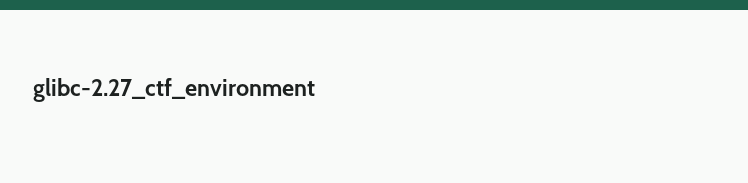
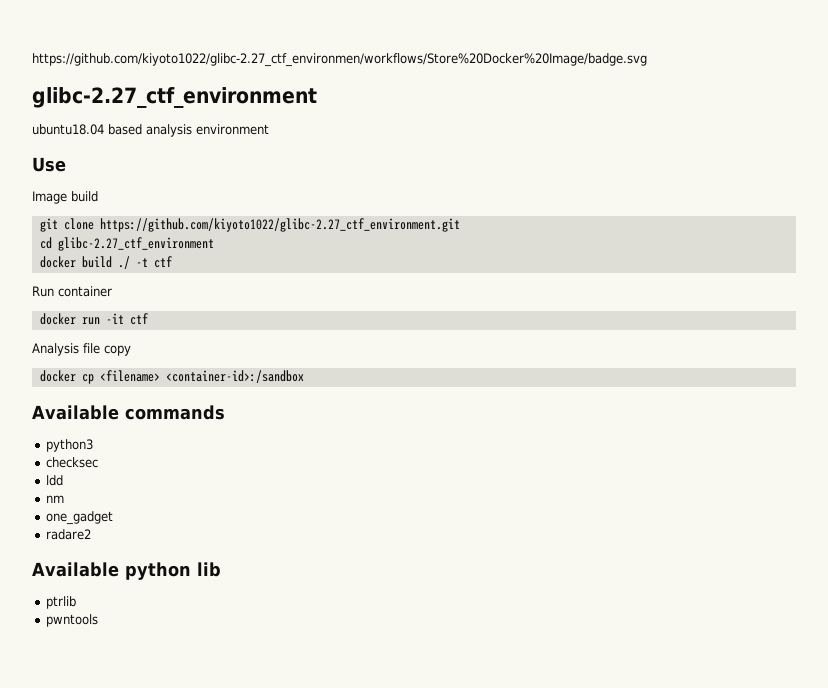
[33,78,315,102] glibc-2.27_ctf_environment -> [32,53,647,67] [32,87,317,108] [32,124,269,137] [32,157,66,172] [32,191,98,204] [39,218,460,232] [39,237,214,251] [39,256,172,269] [32,286,112,297] [39,313,148,325] [32,343,131,356] [39,370,304,384] [32,405,225,420] [46,439,94,452] [46,457,99,468] [46,475,64,486] [46,495,65,503] [46,511,114,525] [46,529,92,540] [32,562,221,580] [46,596,77,609] [46,614,99,627] https://github.com/kiyoto1022/glibc-2.27_ctf_environmen/workflows/Store%20Docker%20Image/badge.svg // glibc-2.27_ctf_environment // ubuntu18.04 based analysis environment // Use // Image build // git clone https://github.com/kiyoto1022/glibc-2.27_ctf_environment.git // cd glibc-2.27_ctf_environment // docker build ./ -t ctf // Run container // docker run -it ctf // Analysis file copy // docker cp <filename> <container-id>:/sandbox // Available commands // python3 // checksec // ldd // nm // one_gadget // radare2 // Available python lib // ptrlib // pwntools

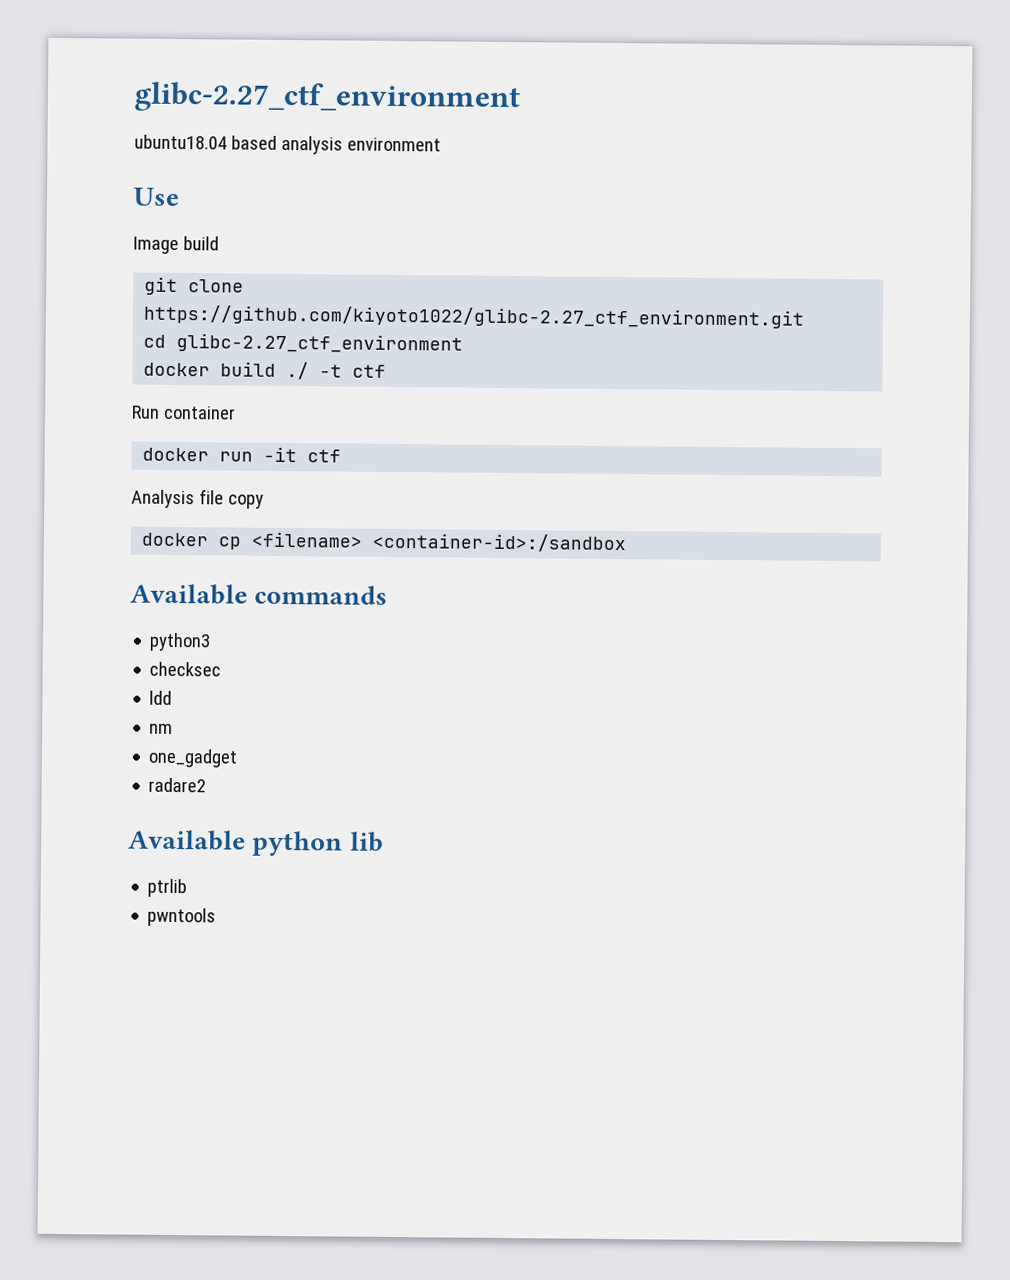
[32,53,647,67] https://github.com/kiyoto1022/glibc-2.27_ctf_environmen/workflows/Store%20Docker%20Image/badge.svg // -> (134, 98) none

